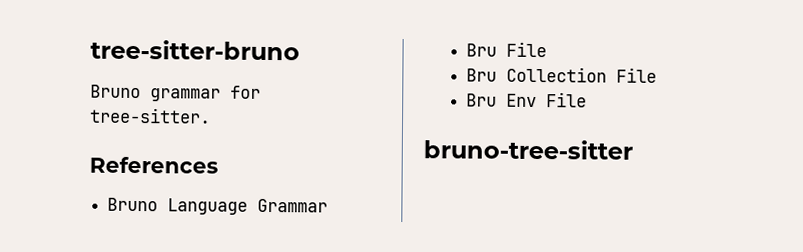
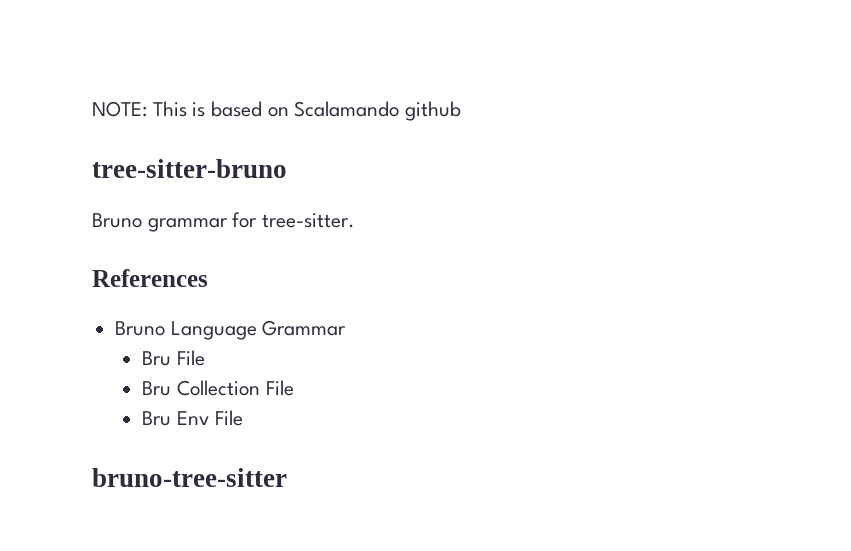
(90, 50) none -> [92,101,462,121] NOTE: This is based on Scalamando github //

